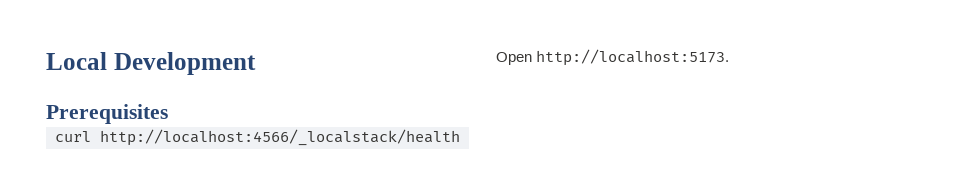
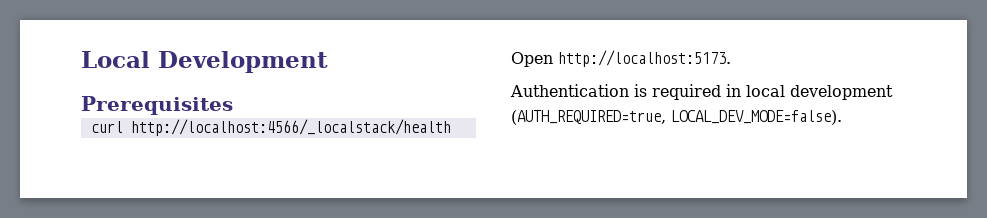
(730, 57) none -> [510,84,893,100] [511,110,842,125] // Authentication is required in local development (AUTH_REQUIRED=true, LOCAL_DEV_MODE=false).

